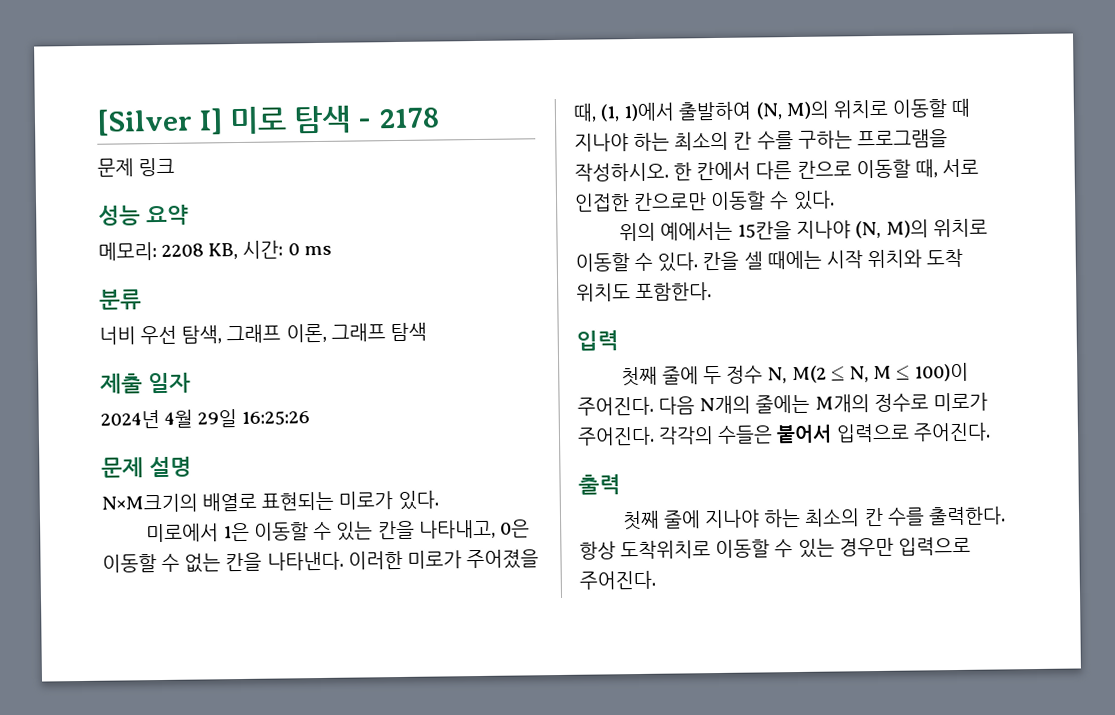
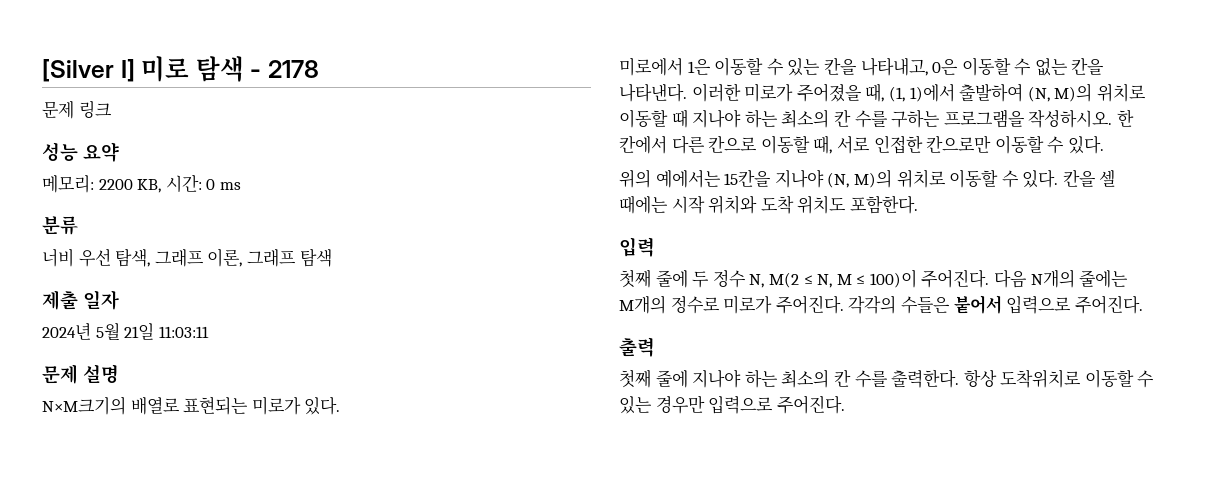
[161,243,205,257] 2208 -> [98,179,133,190] 2200
[164,409,311,428] 4월 29일 16:25:26 -> [95,323,209,340] 5월 21일 11:03:11

